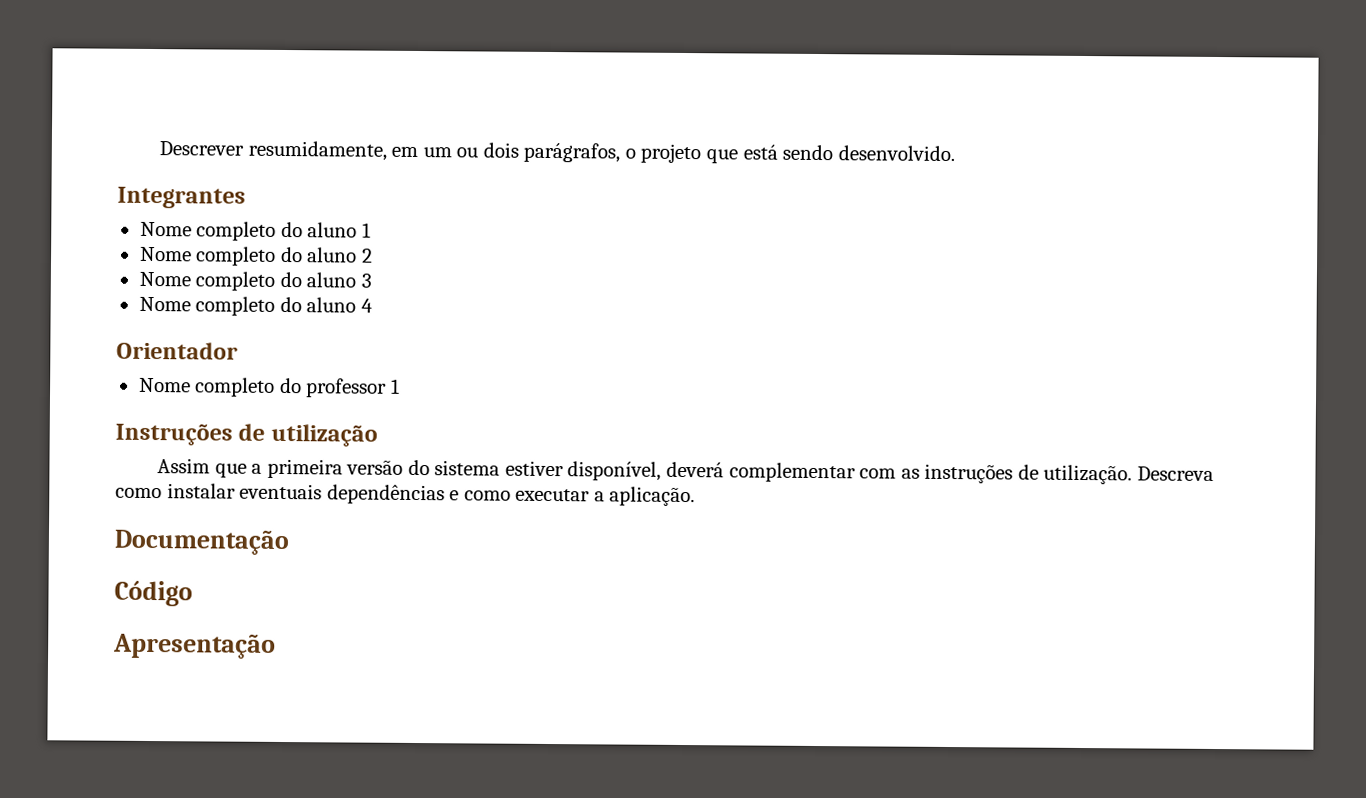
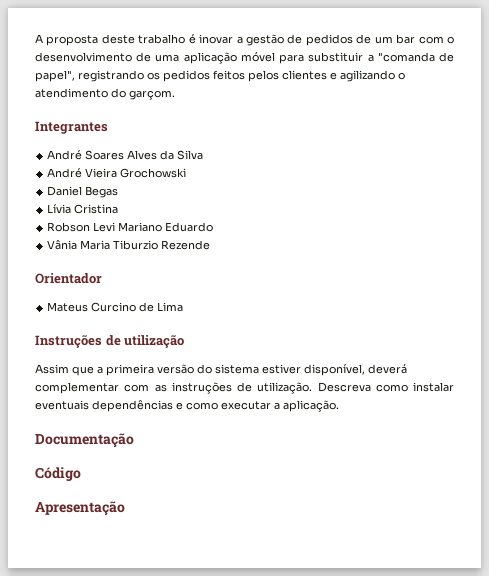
[159,140,955,164] [117,186,246,209] [139,221,371,241] [139,246,373,266] [138,271,372,291] [138,296,373,316] [116,341,238,360] [138,377,400,398] Descrever resumidamente, em um ou dois parágrafos, o projeto que está sendo desenvolvido. // Integrantes // Nome completo do aluno 1 // Nome completo do aluno 2 // Nome completo do aluno 3 // Nome completo do aluno 4 // Orientador // Nome completo do professor 1 -> [35,34,454,46] [35,52,455,64] [35,70,405,82] [35,88,175,100] [35,121,108,134] [47,150,204,160] [47,168,187,178] [47,186,119,198] [47,204,119,214] [47,222,214,232] [47,240,211,250] [35,273,102,284] [47,302,184,312] A proposta deste trabalho é inovar a gestão de pedidos de um bar com o desenvolvimento de uma aplicação móvel para substituir a "comanda de papel", registrando os pedidos feitos pelos clientes e agilizando o atendimento do garçom. // Integrantes // André Soares Alves da Silva // André Vieira Grochowski // Daniel Begas // Lívia Cristina // Robson Levi Mariano Eduardo // Vânia Maria Tiburzio Rezende // Orientador // Mateus Curcino de Lima

